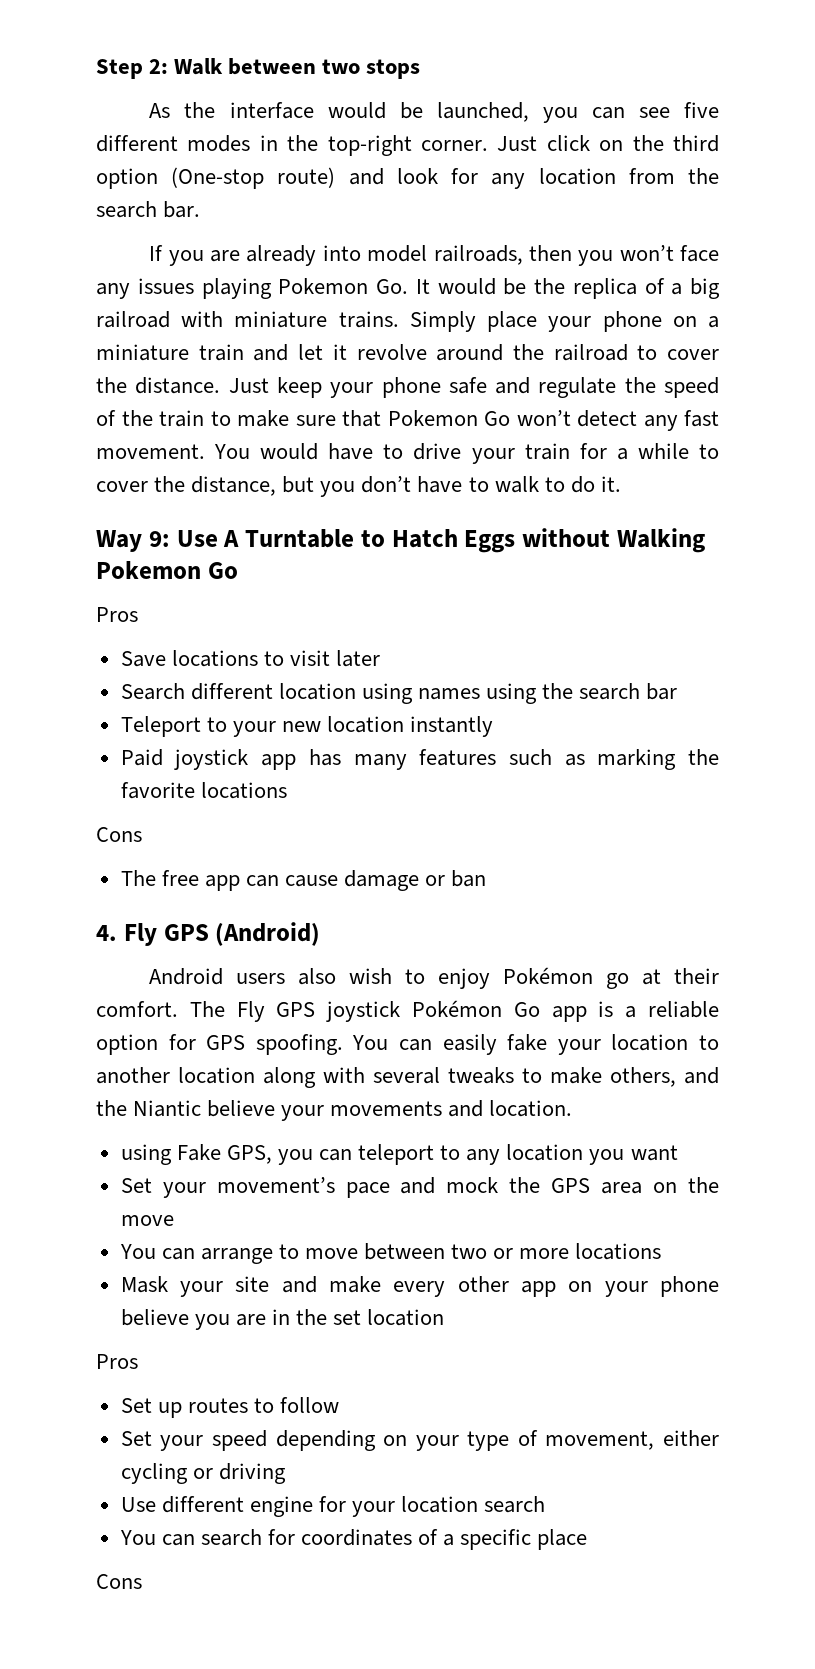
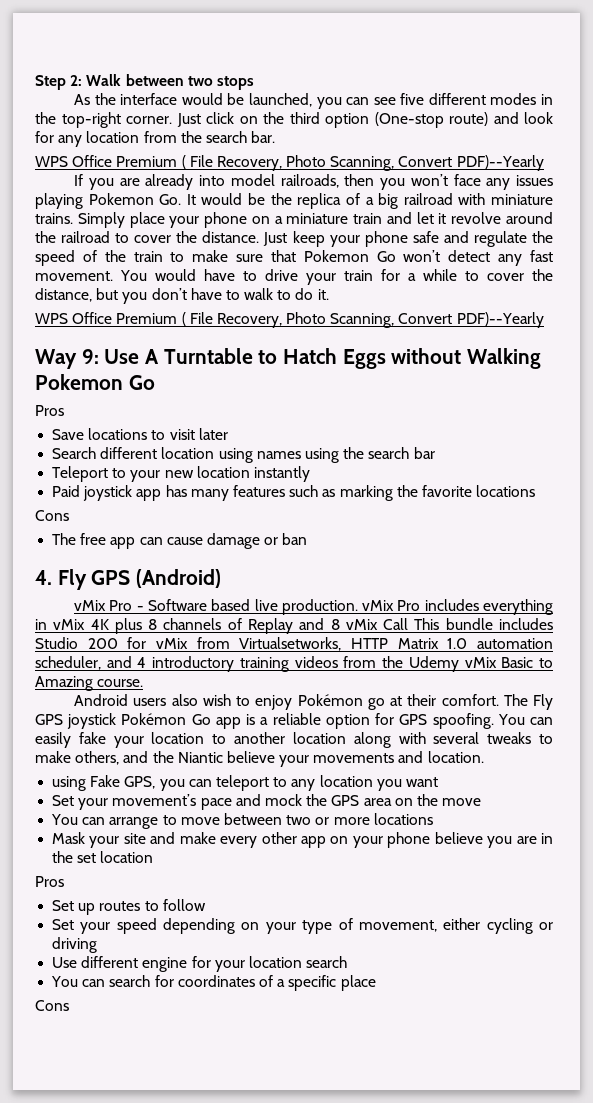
(201, 209) none -> [35,155,544,171] // WPS Office Premium ( File Recovery, Photo Scanning, Convert PDF)--Yearly
(621, 484) none -> [35,312,544,328] // WPS Office Premium ( File Recovery, Photo Scanning, Convert PDF)--Yearly
(321, 934) none -> [74,599,553,615] [35,618,553,634] [35,637,553,651] [35,656,554,672] [35,676,144,691] // vMix Pro - Software based live production. vMix Pro includes everything in vMix 4K plus 8 channels of Replay and 8 vMix Call This bundle includes Studio 200 for vMix from Virtualsetworks, HTTP Matrix 1.0 automation scheduler, and 4 introductory training videos from the Udemy vMix Basic to Amazing course.

